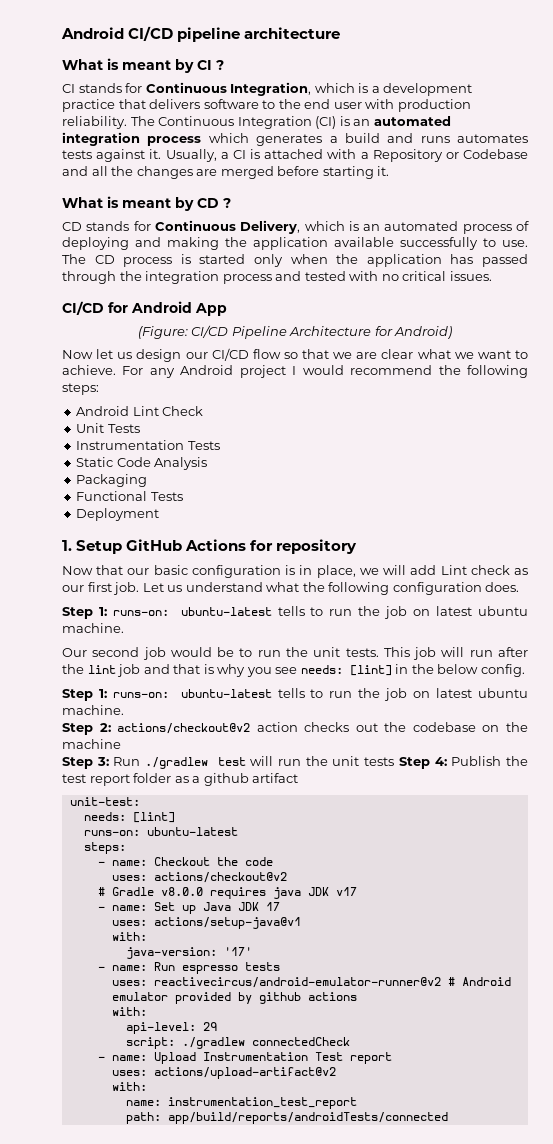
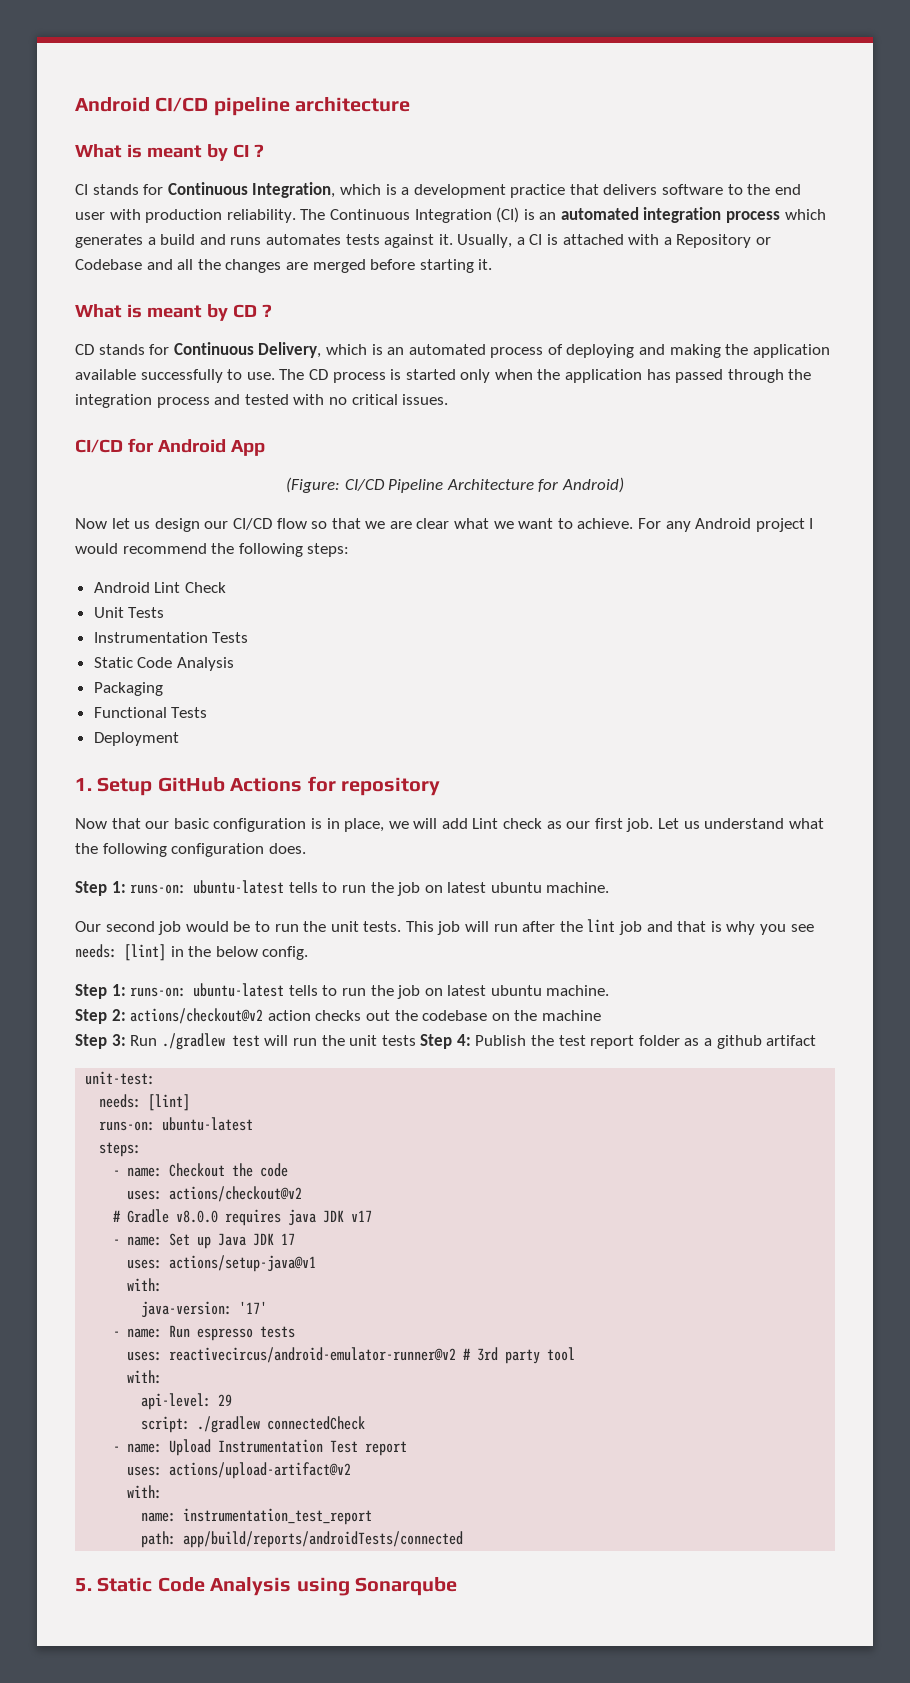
[461,977,511,986] [111,992,357,1004] Android emulator provided by github actions -> [477,1347,576,1364] 3rd party tool
(448, 1118) none -> [75,1577,457,1596] // 5. Static Code Analysis using Sonarqube

